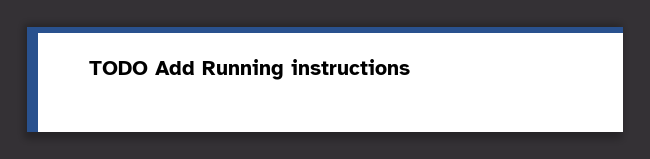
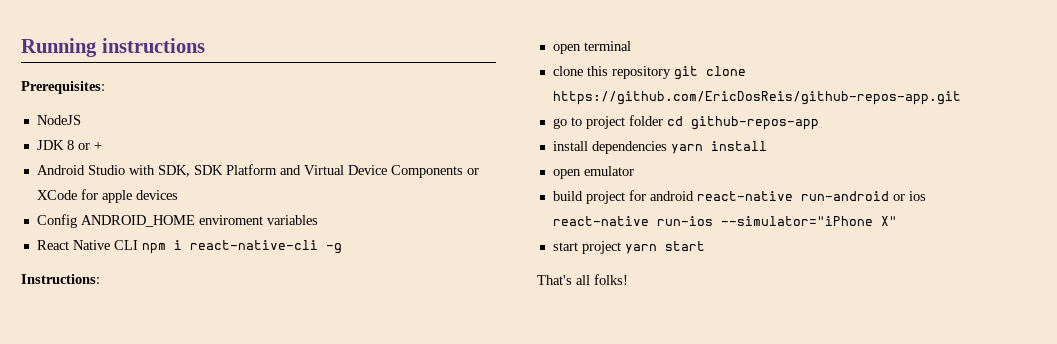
[89,61,195,75] TODO Add -> (21, 47) none
(410, 67) none -> [21,81,105,94] [36,115,81,125] [36,140,102,150] [36,164,479,178] [36,189,178,203] [36,214,318,228] [36,240,342,254] [21,274,100,284] [552,41,631,54] [552,66,746,80] [552,91,961,105] [552,115,819,130] [552,141,767,154] [552,166,634,179] [552,190,926,204] [552,216,897,226] [552,241,705,254] [537,274,628,285] // Prerequisites: // NodeJS // JDK 8 or + // Android Studio with SDK, SDK Platform and Virtual Device Components or XCode for apple devices // Config ANDROID_HOME enviroment variables // React Native CLI npm i react-native-cli -g // Instructions: // open terminal // clone this repository git clone https://github.com/EricDosReis/github-repos-app.git // go to project folder cd github-repos-app // install dependencies yarn install // open emulator // build project for android react-native run-android or ios react-native run-ios --simulator="iPhone X" // start project yarn start // That's all folks!

